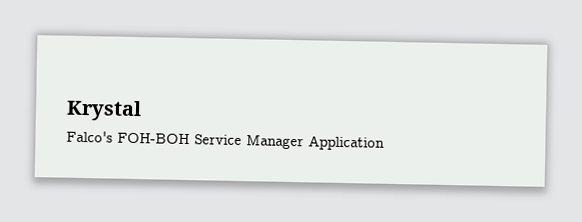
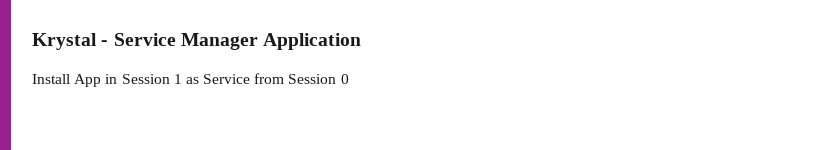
[66,130,190,145] // Falco's FOH-BOH -> [101,40,109,46] -
(385, 143) none -> [32,73,349,87] // Install App in Session 1 as Service from Session 0

